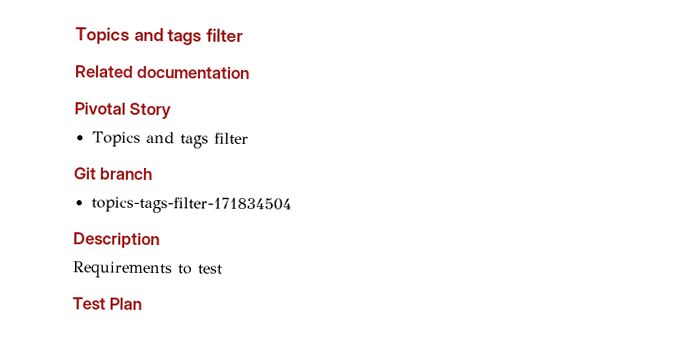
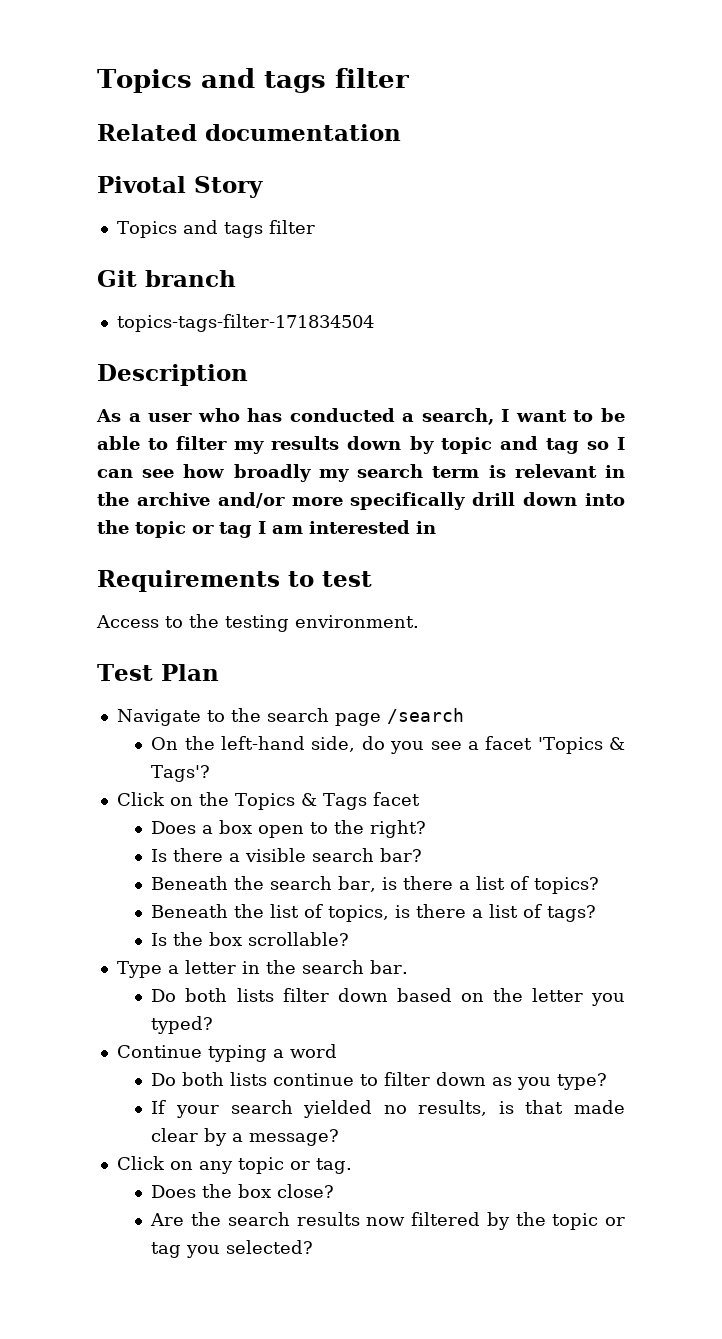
[72,261,223,279] [72,297,143,310] Requirements to test // Test Plan -> [96,408,625,425] [97,436,625,454] [97,464,625,482] [97,492,625,510] [97,520,436,538] [97,570,372,592] [96,614,419,632] [97,664,219,681] [116,708,464,726] [151,736,625,754] [151,765,211,782] [116,792,420,810] [151,820,427,838] [151,848,423,862] [151,876,600,894] [151,904,597,922] [151,932,350,946] [116,960,408,978] [151,988,626,1006] [151,1016,214,1034] [116,1044,337,1062] [151,1072,608,1090] [151,1100,626,1118] [151,1128,340,1146] [116,1156,352,1174] [151,1184,335,1198] [150,1212,625,1230] [151,1240,314,1258] As a user who has conducted a search, I want to be able to filter my results down by topic and tag so I can see how broadly my search term is relevant in the archive and/or more specifically drill down into the topic or tag I am interested in // Requirements to test // Access to the testing environment. // Test Plan // Navigate to the search page /search // On the left-hand side, do you see a facet 'Topics & Tags'? // Click on the Topics & Tags facet // Does a box open to the right? // Is there a visible search bar? // Beneath the search bar, is there a list of topics? // Beneath the list of topics, is there a list of tags? // Is the box scrollable? // Type a letter in the search bar. // Do both lists filter down based on the letter you typed? // Continue typing a word // Do both lists continue to filter down as you type? // If your search yielded no results, is that made clear by a message? // Click on any topic or tag. // Does the box close? // Are the search results now filtered by the topic or tag you selected?

